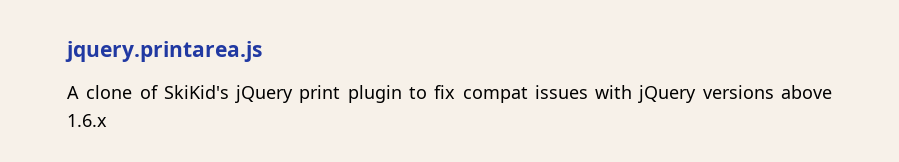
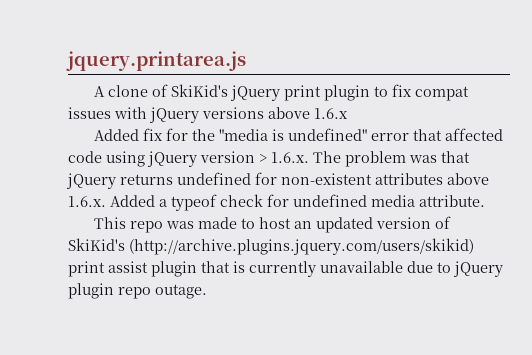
(107, 120) none -> [93,128,503,141] [68,151,470,167] [66,172,489,189] [68,194,485,211] [93,216,451,233] [68,238,474,255] [68,261,503,277] [68,283,207,299] // Added fix for the "media is undefined" error that affected code using jQuery version > 1.6.x. The problem was that jQuery returns undefined for non-existent attributes above 1.6.x. Added a typeof check for undefined media attribute. // This repo was made to host an updated version of SkiKid's (http://archive.plugins.jquery.com/users/skikid) print assist plugin that is currently unavailable due to jQuery plugin repo outage.

